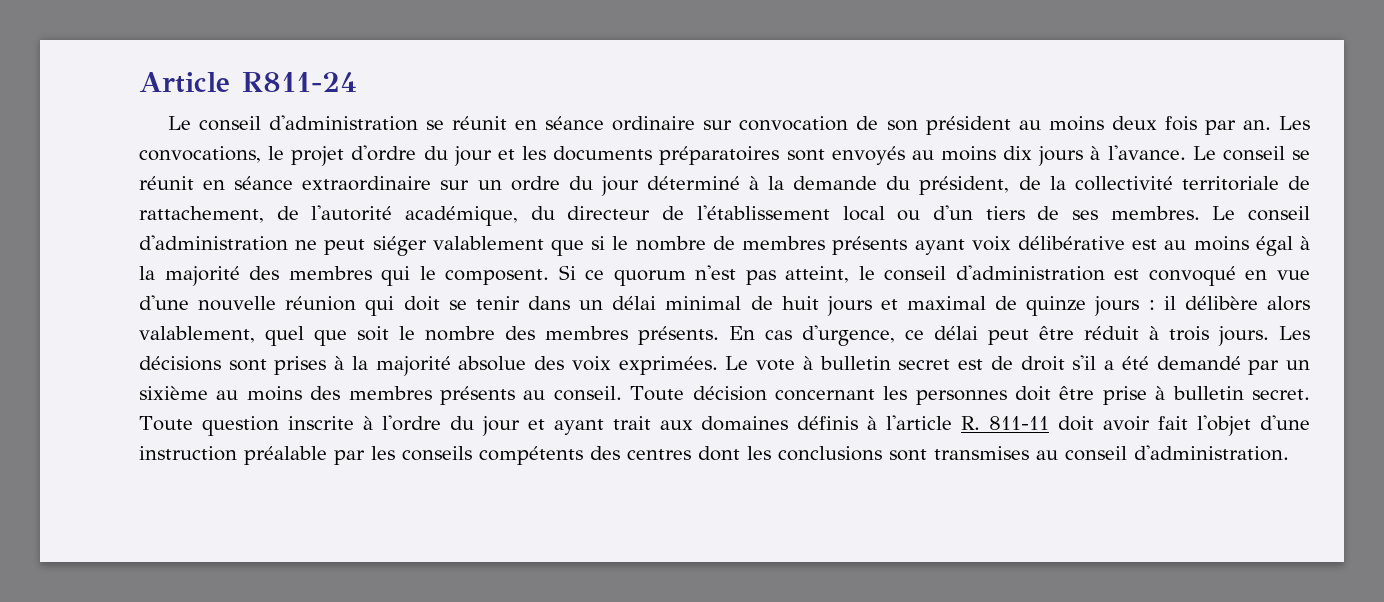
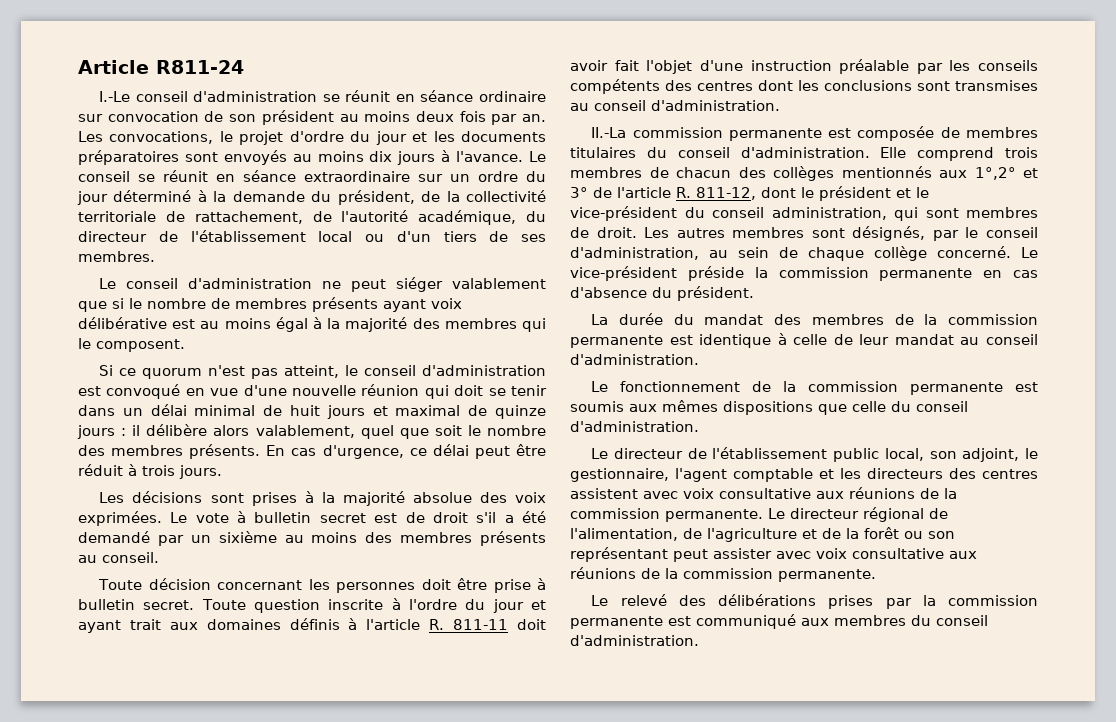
[167,116,191,130] Le -> [99,91,131,102] I.-Le
(1200, 213) none -> (155, 256) //
(550, 277) none -> (185, 345) //
(1269, 336) none -> (222, 472) //
(622, 393) none -> (159, 557) //
(1289, 453) none -> [591,126,1038,141] [570,147,1038,161] [570,166,1038,181] [570,186,929,201] [570,206,1038,221] [570,226,1038,241] [570,246,1038,261] [570,266,1038,281] [570,286,754,301] [591,313,1038,325] [570,333,1038,348] [570,354,699,365] [591,381,1038,395] [570,400,968,415] [570,421,699,432] [591,447,1038,462] [570,468,1038,482] [570,487,957,499] [570,507,948,522] [570,527,955,542] [570,547,977,562] [570,567,876,582] [591,594,1038,609] [570,614,988,629] [570,635,699,646] // II.-La commission permanente est composée de membres titulaires du conseil d'administration. Elle comprend trois membres de chacun des collèges mentionnés aux 1°,2° et 3° de l'article R. 811-12, dont le président et le vice-président du conseil administration, qui sont membres de droit. Les autres membres sont désignés, par le conseil d'administration, au sein de chaque collège concerné. Le vice-président préside la commission permanente en cas d'absence du président. // La durée du mandat des membres de la commission permanente est identique à celle de leur mandat au conseil d'administration. // Le fonctionnement de la commission permanente est soumis aux mêmes dispositions que celle du conseil d'administration. // Le directeur de l'établissement public local, son adjoint, le gestionnaire, l'agent comptable et les directeurs des centres assistent avec voix consultative aux réunions de la commission permanente. Le directeur régional de l'alimentation, de l'agriculture et de la forêt ou son représentant peut assister avec voix consultative aux réunions de la commission permanente. // Le relevé des délibérations prises par la commission permanente est communiqué aux membres du conseil d'administration.

